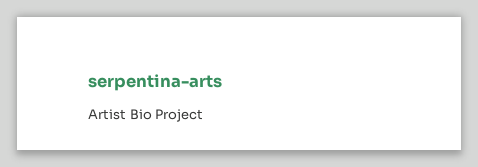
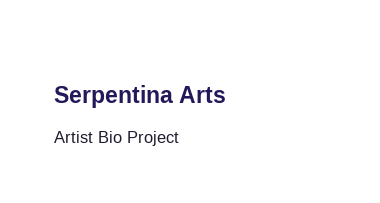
[88,74,222,91] serpentina-arts -> [54,85,227,108] Serpentina Arts

